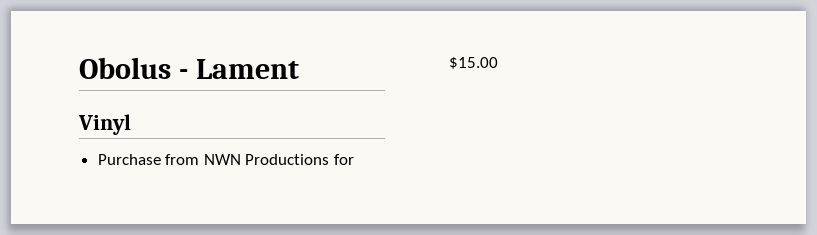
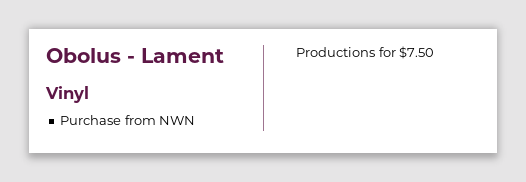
[448,57,498,69] $15.00 -> [399,46,435,59] $7.50

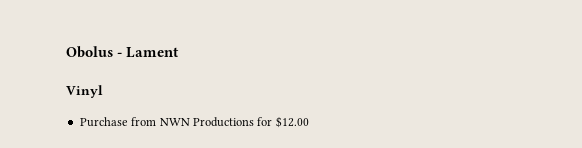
[399,46,435,59] $7.50 -> [275,116,309,128] $12.00

